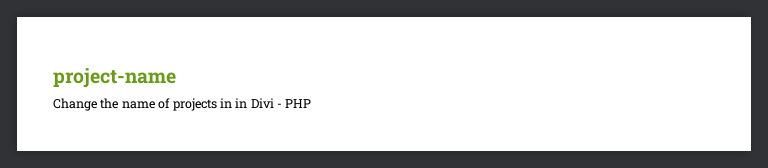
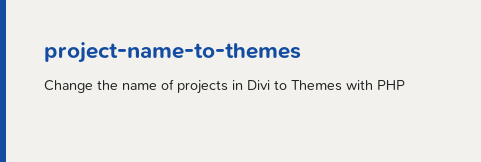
[53,68,176,88] project-name -> [44,42,301,63] project-name-to-themes
[235,98,282,108] in Divi - -> [247,80,373,91] Divi to Themes with

